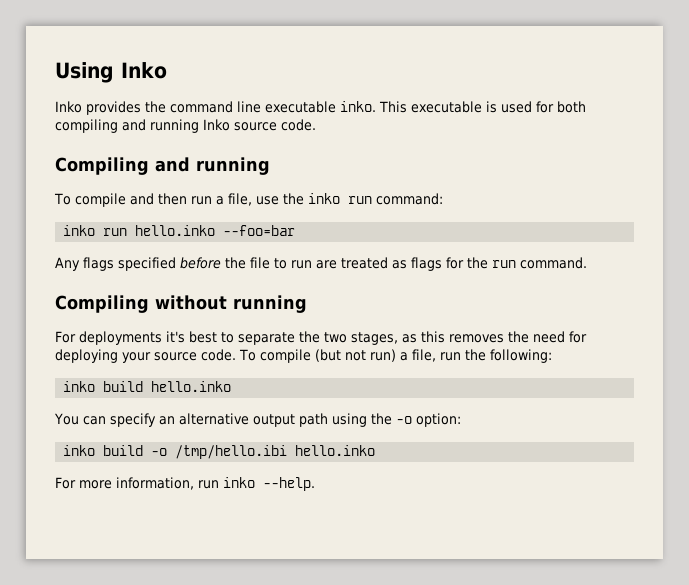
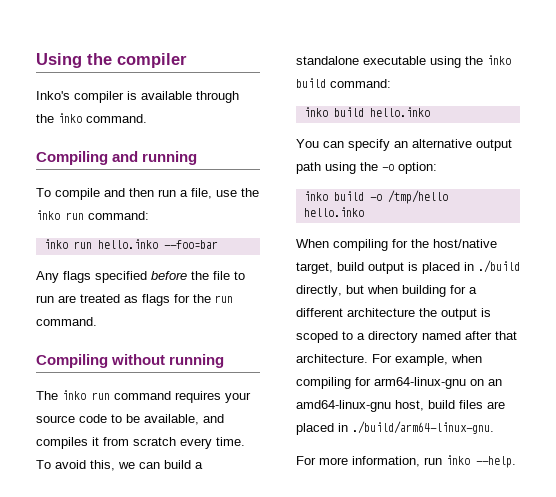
[121,62,167,79] [55,101,586,115] [55,119,316,133] Inko // Inko provides the command line executable inko. This executable is used for both compiling and running Inko source code. -> [87,53,187,68] [36,91,239,103] [36,113,147,123] the compiler // Inko's compiler is available through the inko command.
[55,331,587,345] [55,349,552,363] For deployments it's best to separate the two stages, as this removes the need for deploying your source code. To compile (but not run) a file, run the following: -> [36,390,251,403] [36,414,224,425] [36,437,245,449] [36,460,203,471] [296,55,511,68] [296,78,391,88] The inko run command requires your source code to be available, and compiles it from scratch every time. To avoid this, we can build a standalone executable using the inko build command:
[175,445,376,459] /tmp/hello.ibi hello.inko -> [387,190,448,204] [303,207,364,217] [296,239,497,251] [296,260,520,274] [296,285,477,297] [296,308,491,320] [296,331,517,343] [296,354,482,366] [296,377,502,389] [296,400,505,412] [296,421,494,435] /tmp/hello hello.inko // When compiling for the host/native target, build output is placed in ./build directly, but when building for a different architecture the output is scoped to a directory named after that architecture. For example, when compiling for arm64-linux-gnu on an amd64-linux-gnu host, build files are placed in ./build/arm64-linux-gnu.

